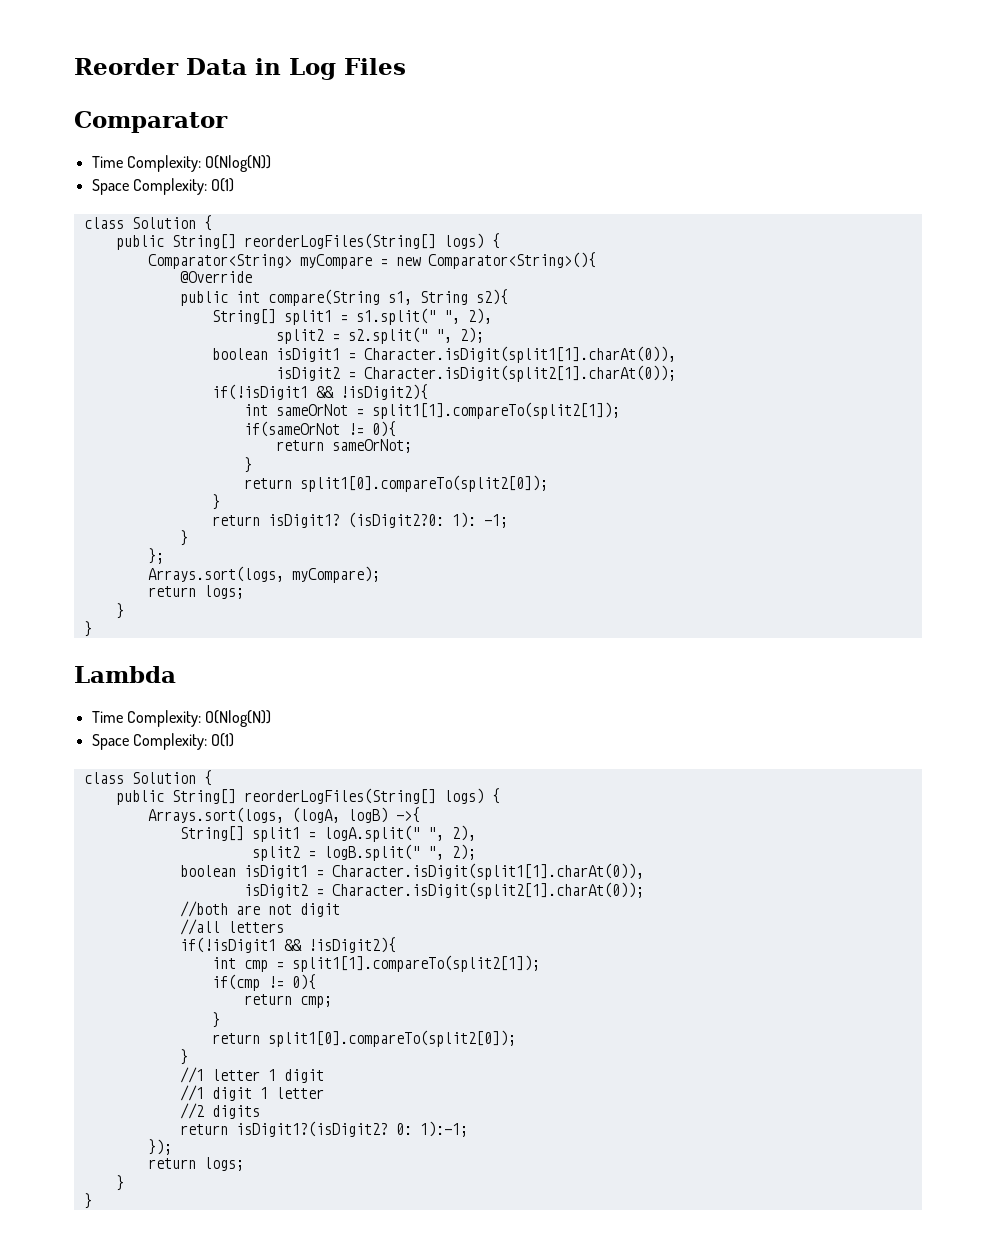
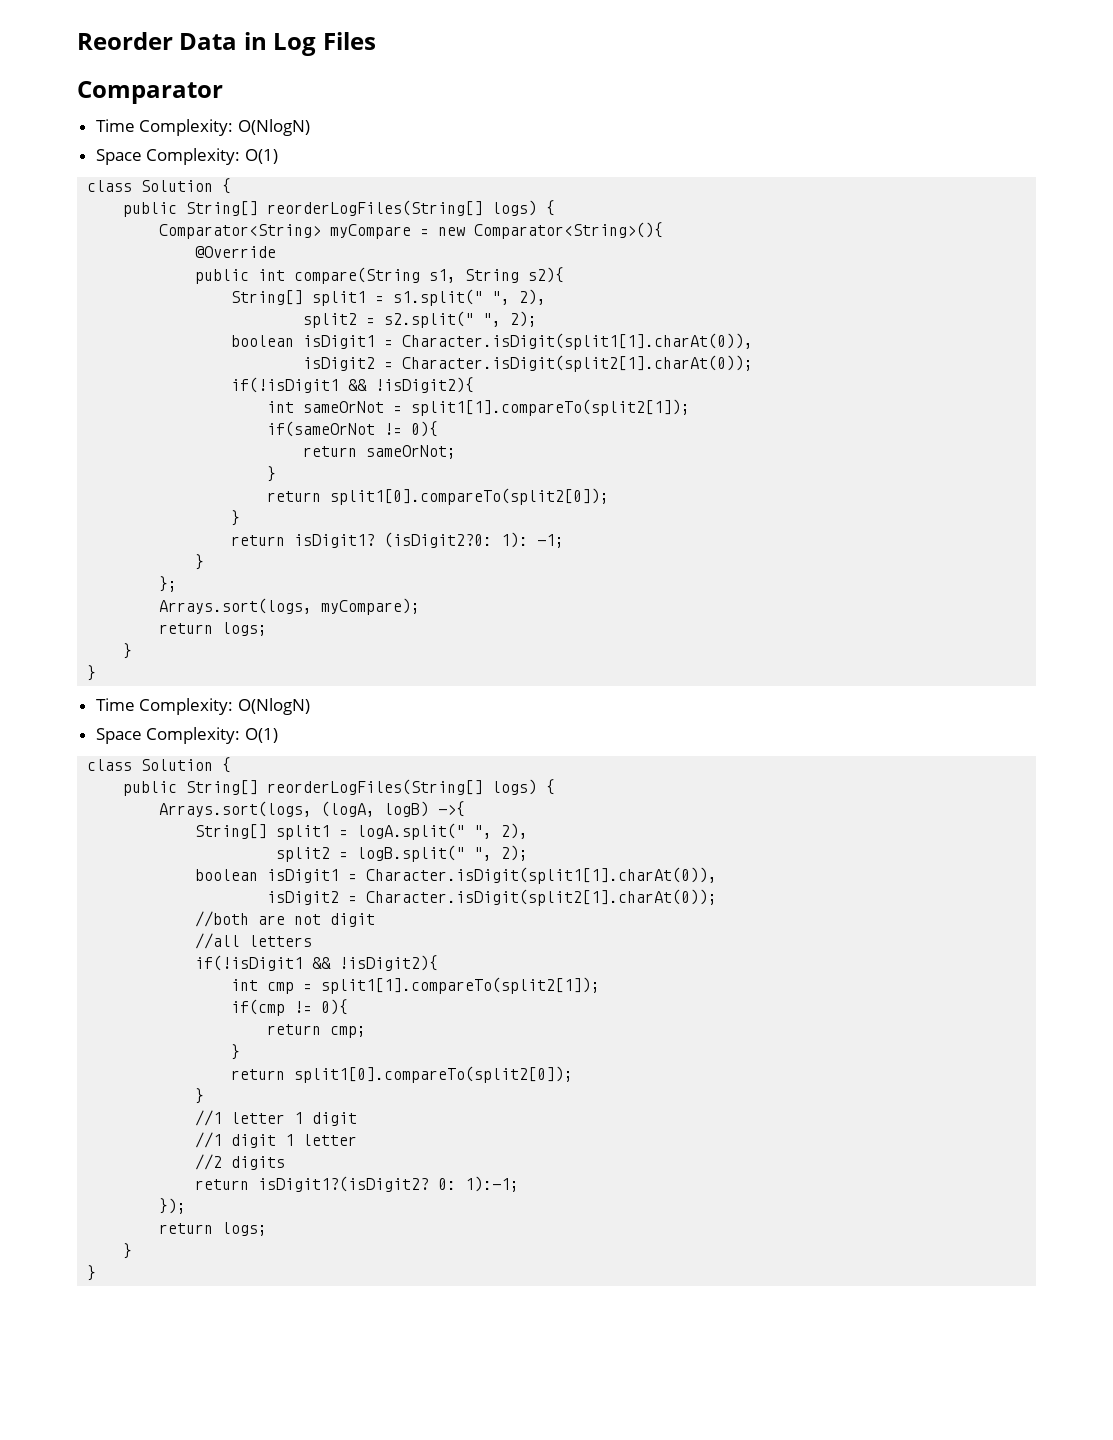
[205,155,272,172] O(Nlog(N)) -> [237,119,310,136] O(NlogN)
[74,666,176,683] [91,710,272,727] // Lambda // Time Complexity: O(Nlog(N)) -> [95,698,310,715] // Time Complexity: O(NlogN)

